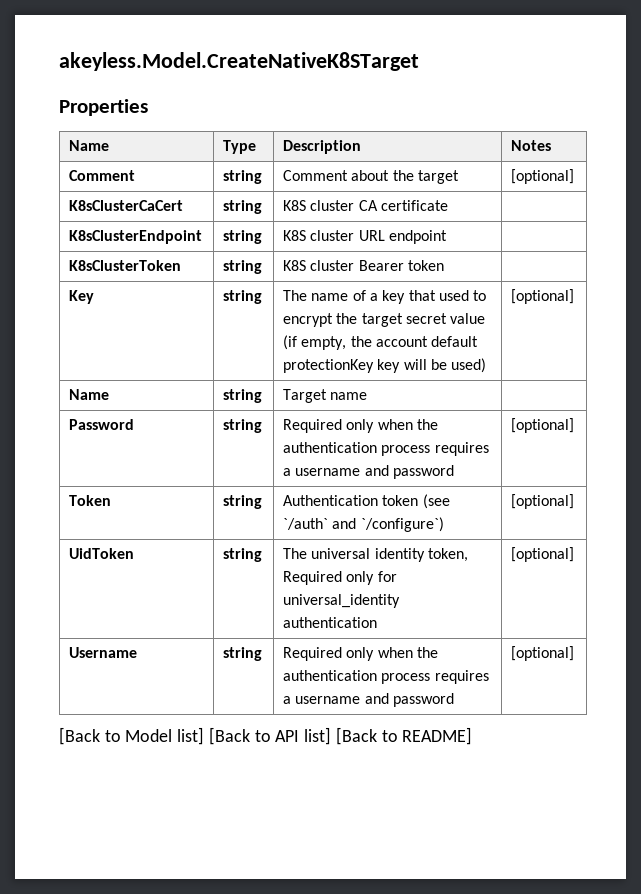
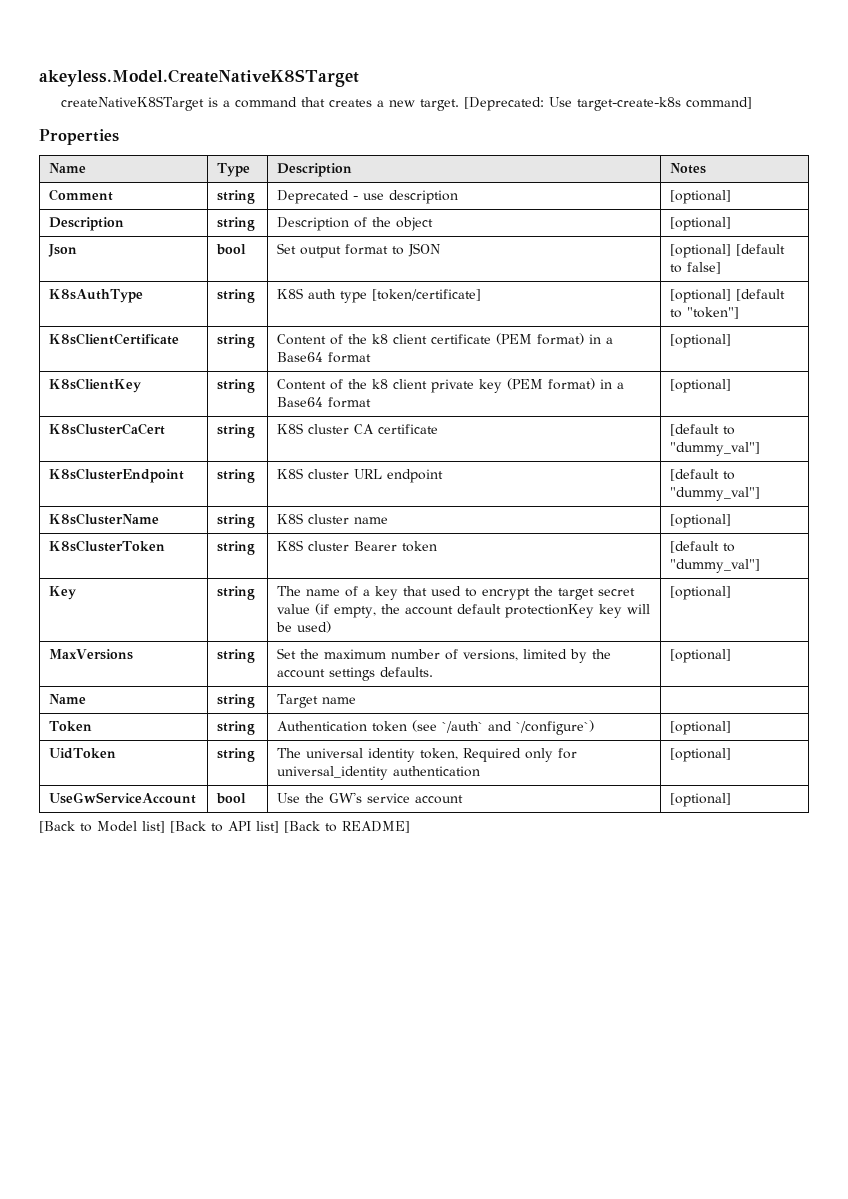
(419, 61) none -> [61,96,753,111] // createNativeK8STarget is a command that creates a new target. [Deprecated: Use target-create-k8s command]
[283,170,459,184] Comment about the target -> [277,190,459,204] [670,190,732,204] [49,217,125,231] [217,217,256,231] [277,217,434,231] [670,217,732,231] [48,244,78,257] [216,244,247,255] [277,243,441,258] [670,244,786,258] [670,262,722,274] [49,289,144,303] [217,289,256,303] [277,288,482,303] [670,289,786,303] [670,307,740,319] [49,333,180,345] [217,334,256,348] [277,333,614,345] [277,352,372,363] [670,334,732,348] [49,378,142,393] [217,379,256,393] [277,378,625,393] [277,397,372,408] Deprecated - use description | [optional] // Description | string | Description of the object | [optional] // Json | bool | Set output format to JSON | [optional] [default to false] // K8sAuthType | string | K8S auth type [token/certificate] | [optional] [default to "token"] // K8sClientCertificate | string | Content of the k8 client certificate (PEM format) in a Base64 format | [optional] // K8sClientKey | string | Content of the k8 client private key (PEM format) in a Base64 format
(448, 205) none -> [670,424,736,436] [670,442,761,456] [default to "dummy_val"]
(447, 237) none -> [670,469,736,481] [670,487,761,501] [49,513,160,525] [217,514,256,528] [277,513,389,524] [670,514,732,528] [default to "dummy_val"] // K8sClusterName | string | K8S cluster name | [optional]
(444, 265) none -> [670,541,736,553] [670,559,761,573] [default to "dummy_val"]
[69,389,110,400] [223,389,263,403] [283,389,368,403] [69,419,135,430] [223,419,263,433] [283,419,438,433] [283,442,489,456] [283,465,454,479] [511,418,575,433] Name | string | Target name | // Password | string | Required only when the authentication process requires a username and password | [optional] -> [49,649,134,660] [217,649,256,663] [277,648,612,663] [277,667,434,681] [670,649,732,663] [49,694,87,704] [217,694,256,708] [277,694,357,708] MaxVersions | string | Set the maximum number of versions, limited by the account settings defaults. | [optional] // Name | string | Target name |
[69,647,138,658] [223,647,263,661] [283,647,438,661] [283,670,489,684] [283,693,454,707] Username | string | Required only when the authentication process requires a username and password -> [49,792,197,804] [216,793,247,804] [277,792,464,804] UseGwServiceAccount | bool | Use the GW's service account

